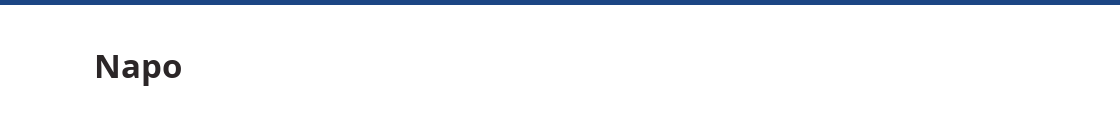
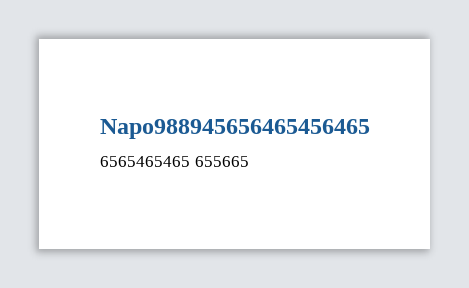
[94,55,182,86] Napo -> [100,119,370,139] [100,156,249,167] Napo988945656465456465 // 6565465465 655665

